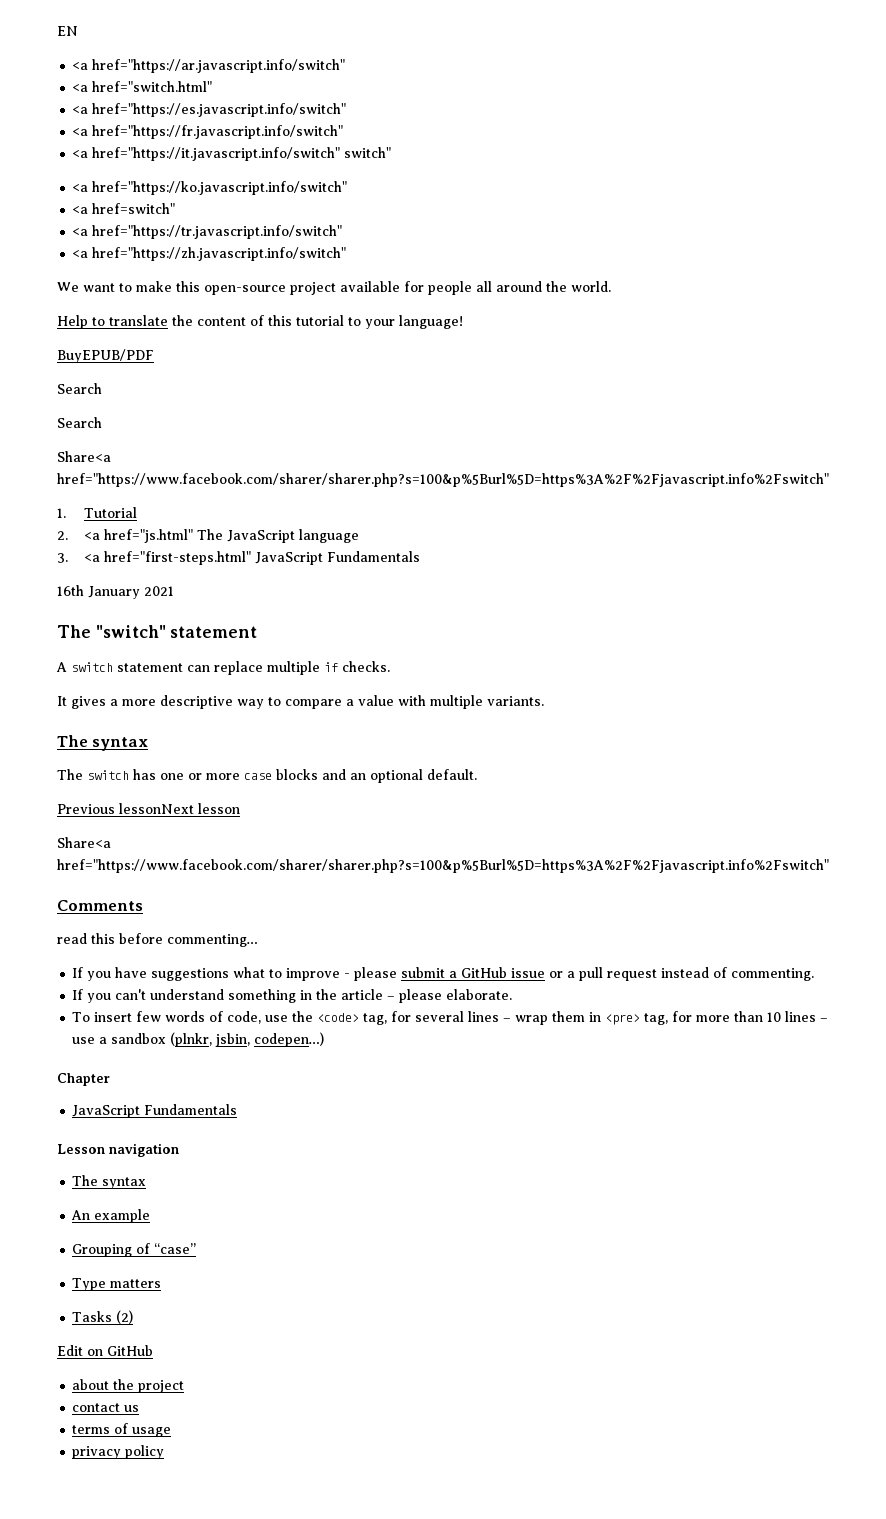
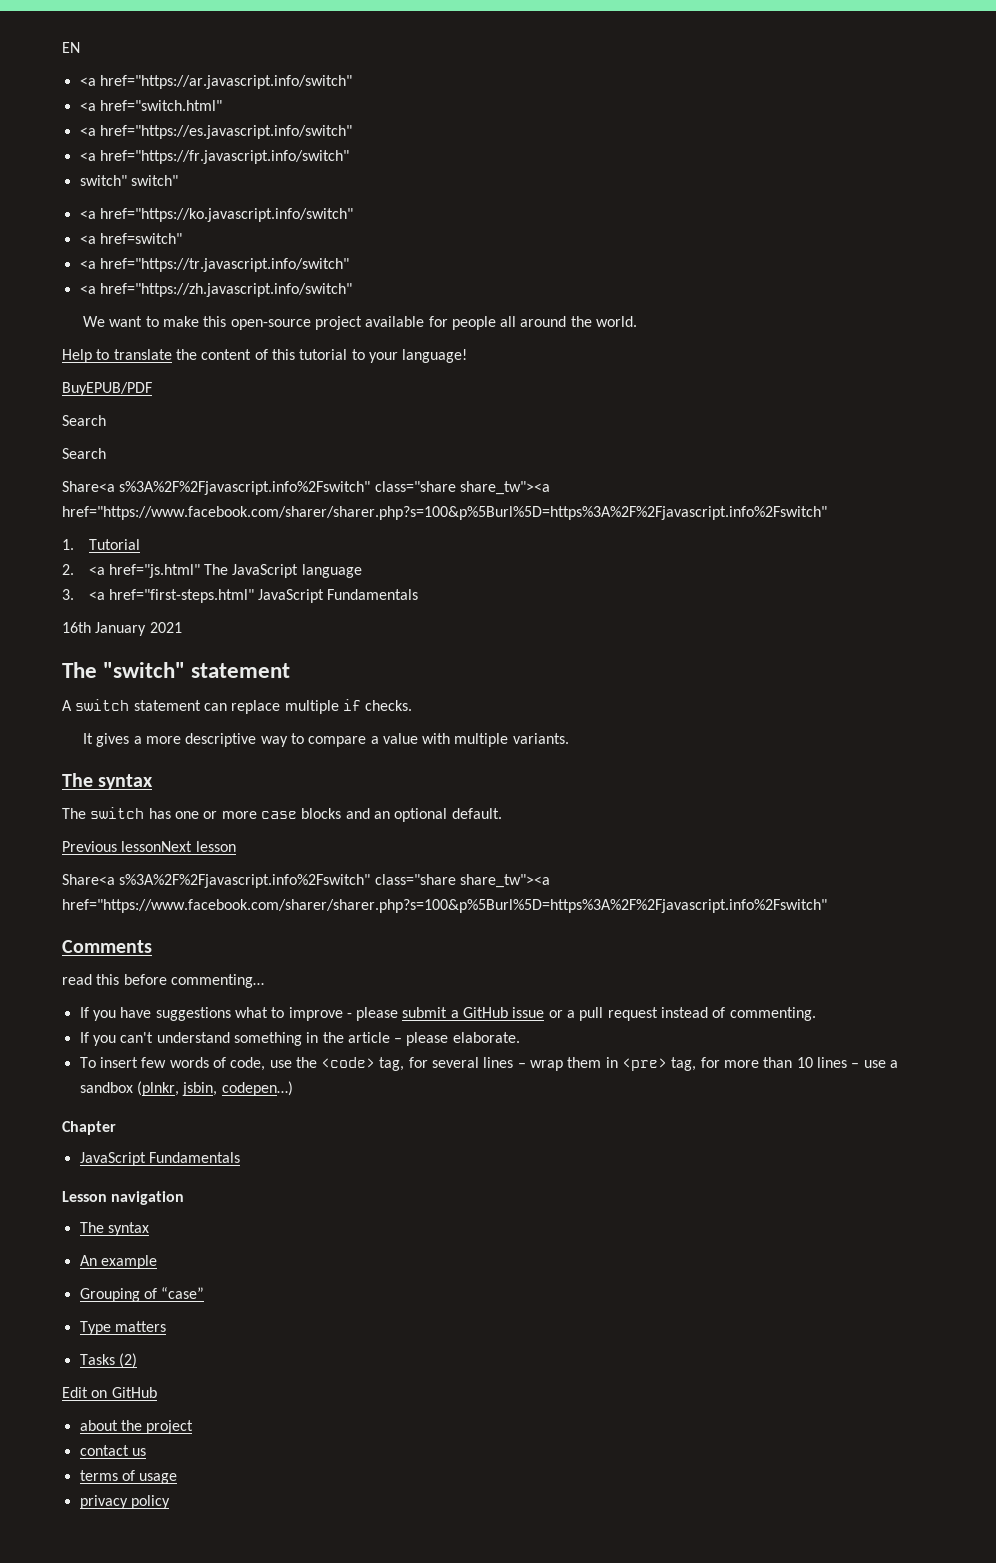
[72,147,341,161] <a href="https://it.javascript.info/switch" -> [79,175,127,186] switch"
(111, 456) none -> [119,481,550,495] s%3A%2F%2Fjavascript.info%2Fswitch" class="share share_tw"><a
(111, 842) none -> [119,874,550,888] s%3A%2F%2Fjavascript.info%2Fswitch" class="share share_tw"><a

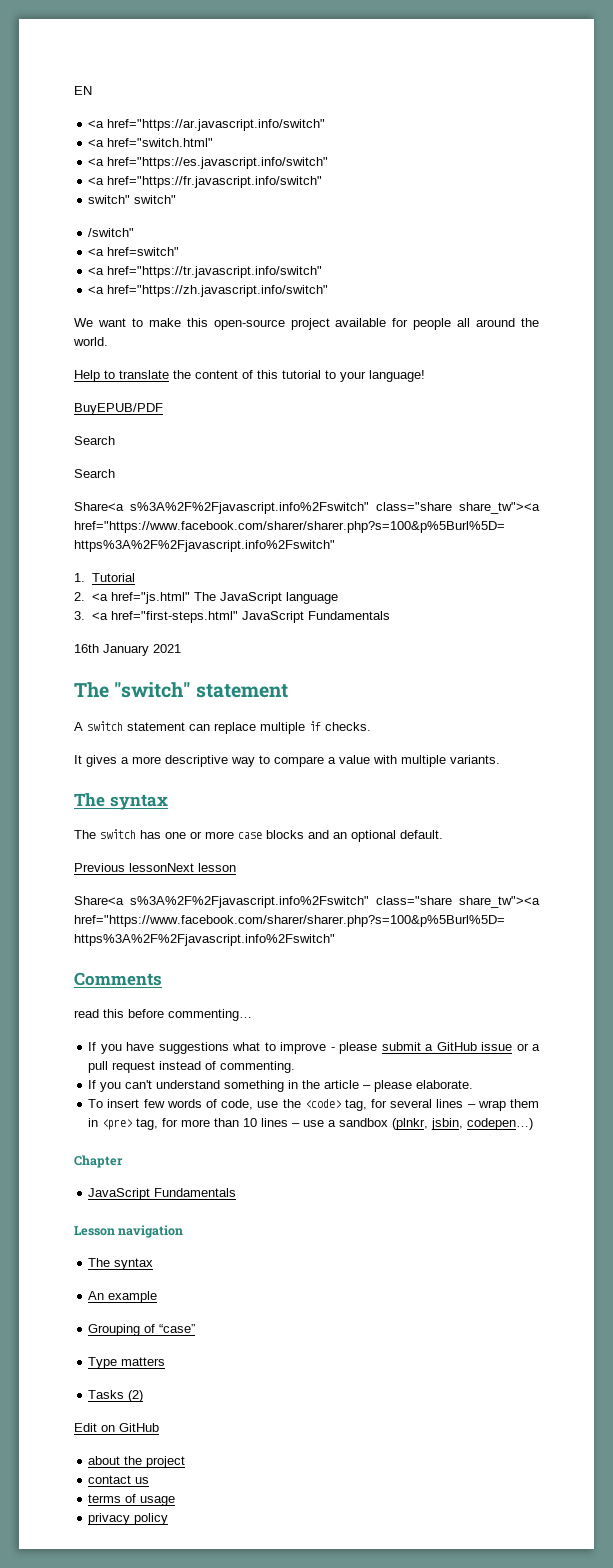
[79,208,353,222] <a href="https://ko.javascript.info/switch" -> [88,228,135,237] /switch"

